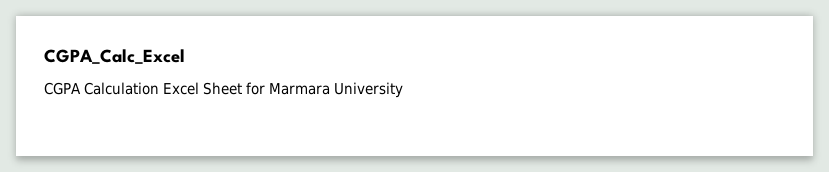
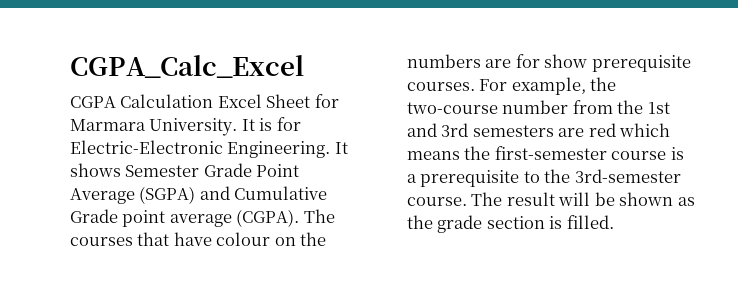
[333,82,403,98] University -> [149,117,301,136] [70,140,348,158] [70,163,300,177] [70,186,328,204] [70,209,335,227] [70,232,327,246] [407,54,691,72] [407,77,617,95] [407,100,670,114] [407,123,671,137] [407,146,684,160] [407,169,681,187] [407,192,695,206] [407,215,614,233] University. It is for Electric-Electronic Engineering. It shows Semester Grade Point Average (SGPA) and Cumulative Grade point average (CGPA). The courses that have colour on the numbers are for show prerequisite courses. For example, the two-course number from the 1st and 3rd semesters are red which means the first-semester course is a prerequisite to the 3rd-semester course. The result will be shown as the grade section is filled.

